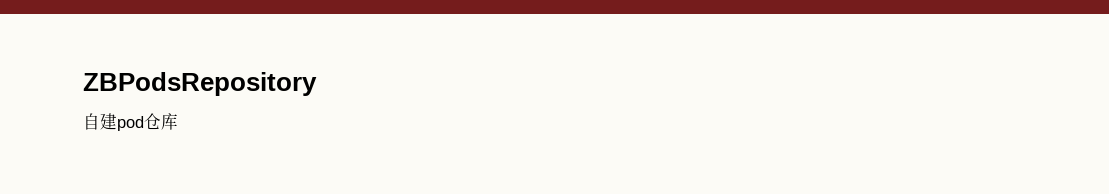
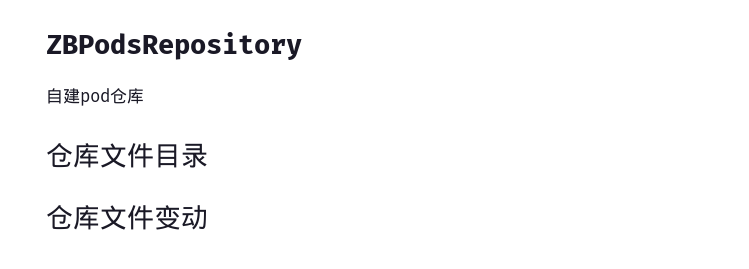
(178, 121) none -> [46,143,208,168] [46,205,208,230] // 仓库文件目录 // 仓库文件变动

